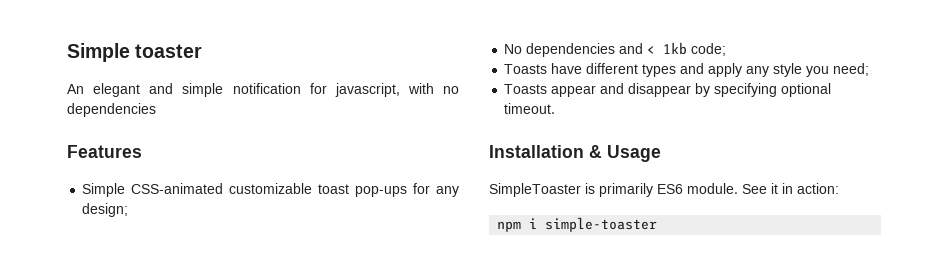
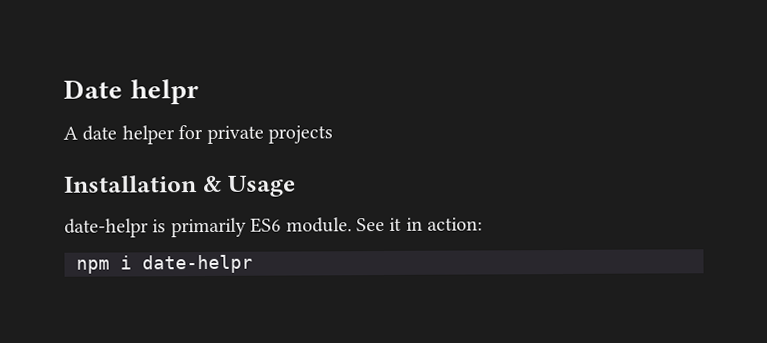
[67,43,203,62] [67,83,459,97] [67,103,156,117] [67,145,142,158] [82,183,460,197] [82,203,129,217] [504,42,727,57] [504,63,870,77] [504,83,832,97] [504,103,556,114] Simple toaster // An elegant and simple notification for javascript, with no dependencies // Features // Simple CSS-animated customizable toast pop-ups for any design; // No dependencies and < 1kb code; // Toasts have different types and apply any style you need; // Toasts appear and disappear by specifying optional timeout. -> [63,79,199,105] [63,125,333,145] Date helpr // A date helper for private projects
[489,183,581,197] SimpleToaster -> [64,218,149,238] date-helpr
[545,217,658,232] simple-toaster -> [142,254,253,274] date-helpr

